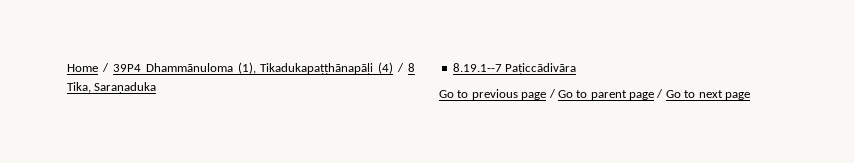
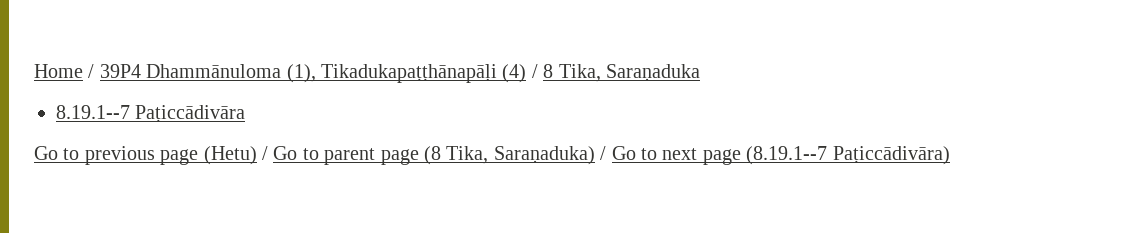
(547, 96) none -> [203,146,257,165] (Hetu)
(654, 96) none -> [423,146,595,165] (8 Tika, Saraṇaduka)
(750, 96) none -> [746,146,950,165] (8.19.1--7 Paṭiccādivāra)

